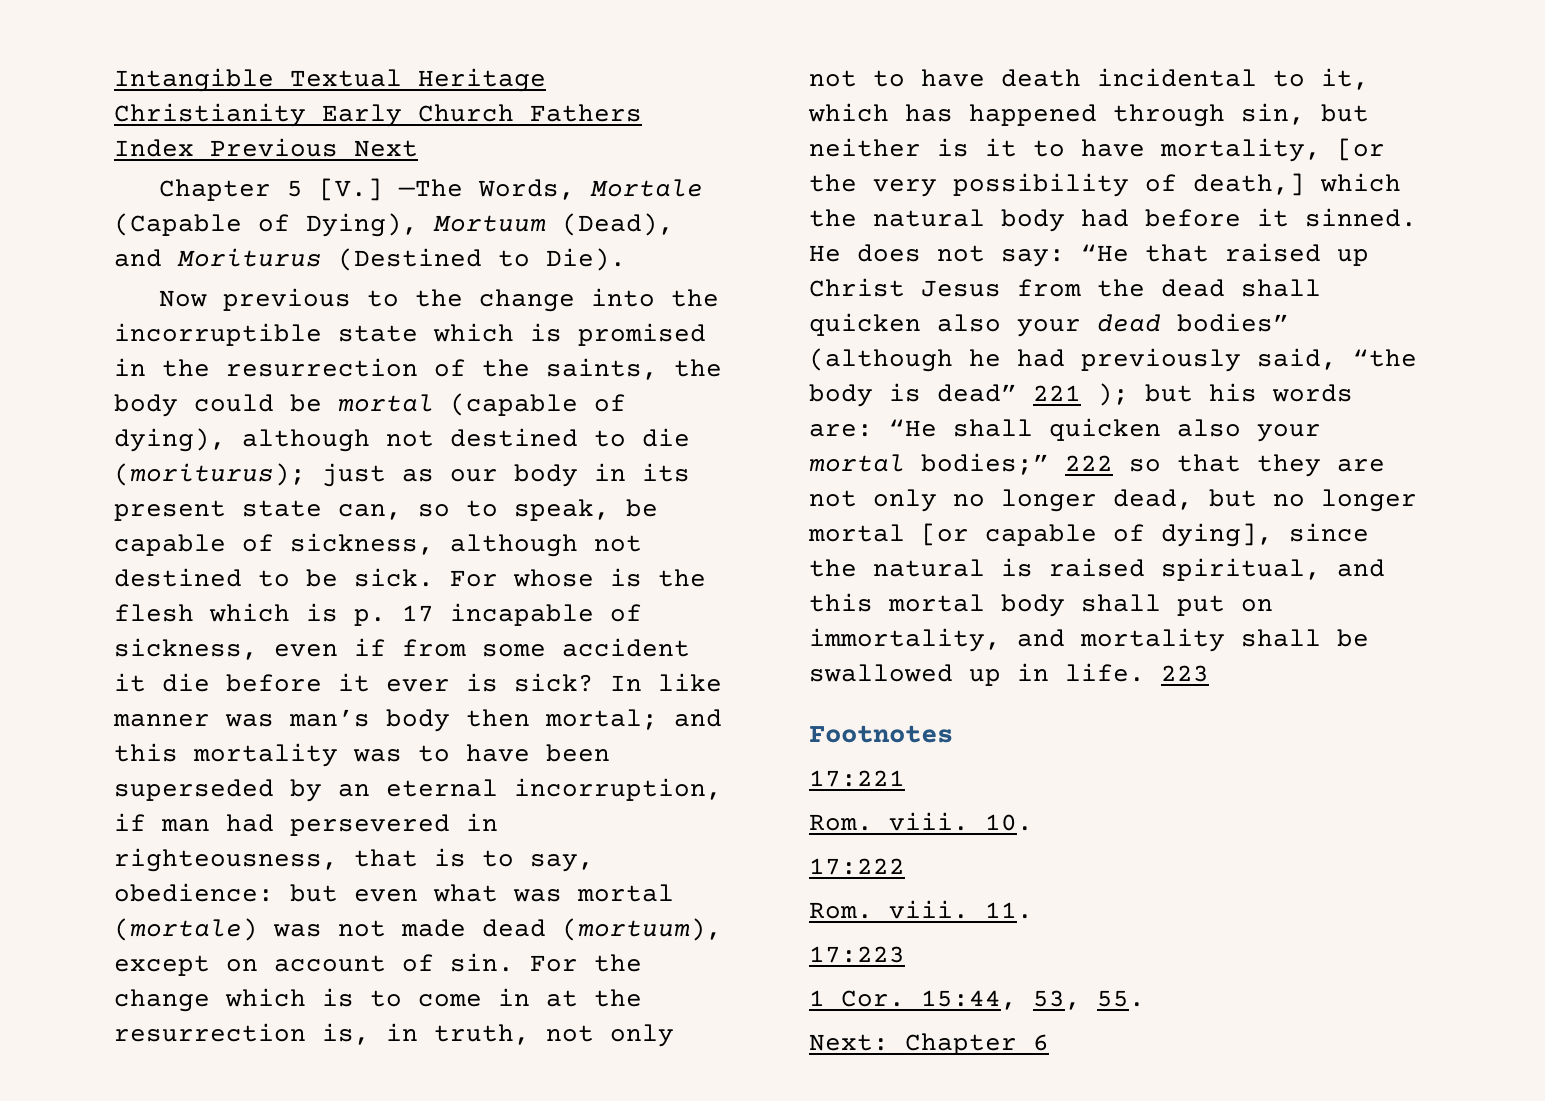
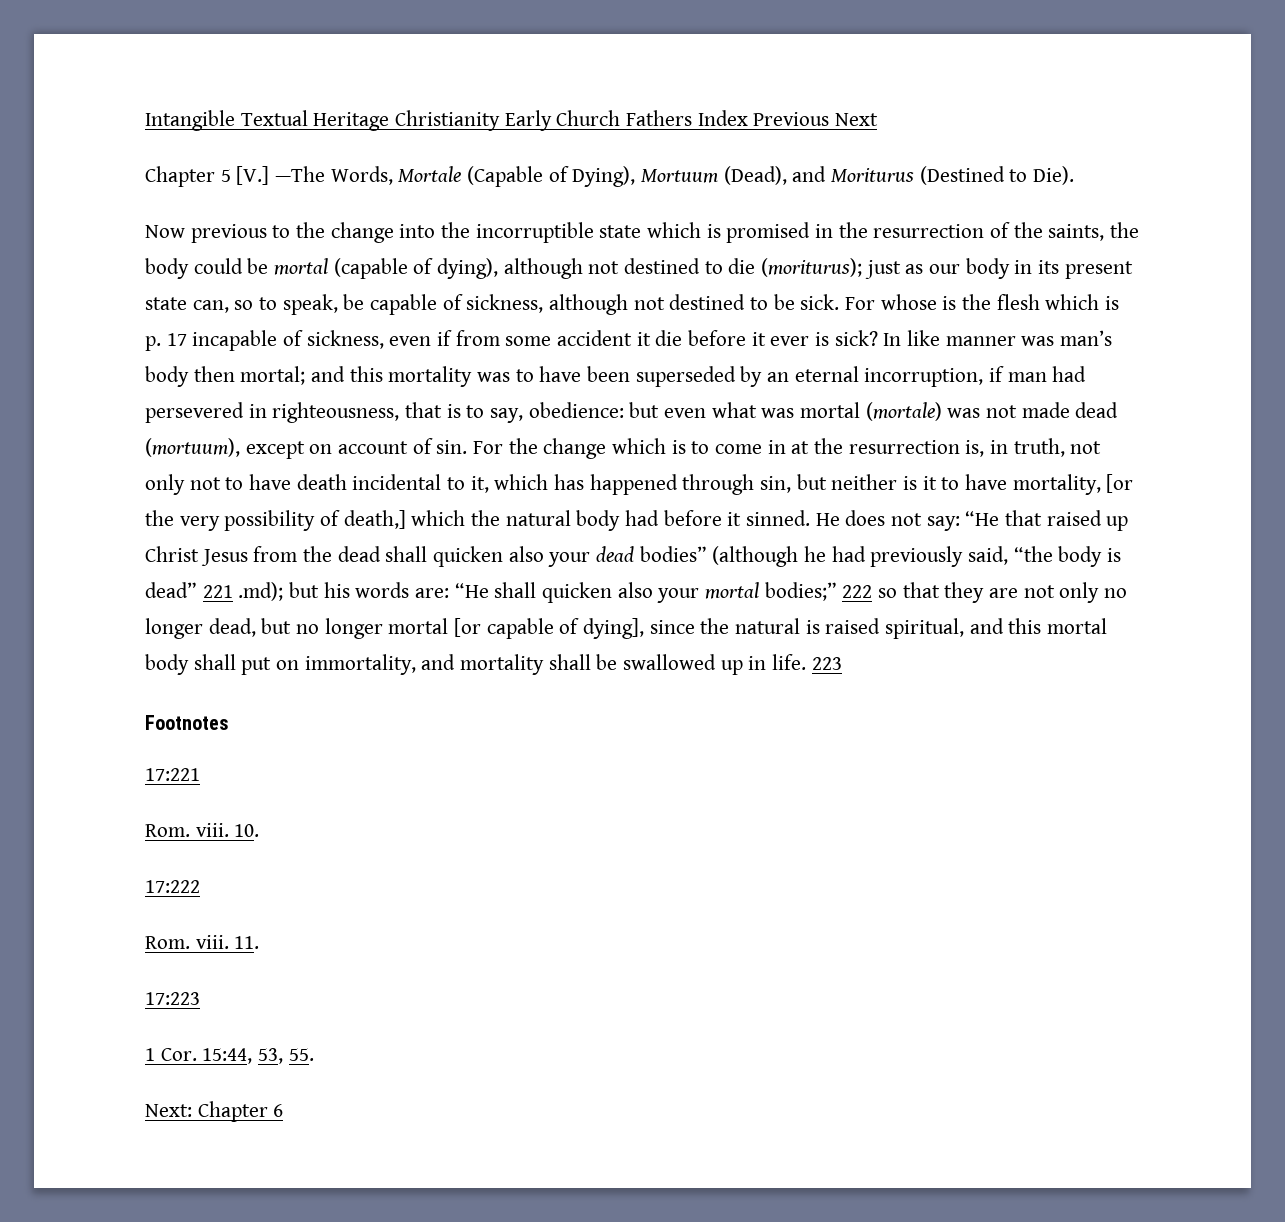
[1097,383,1129,406] ); -> [238,582,284,601] .md);

